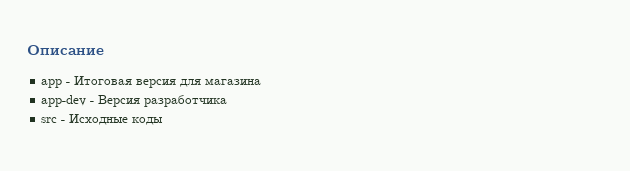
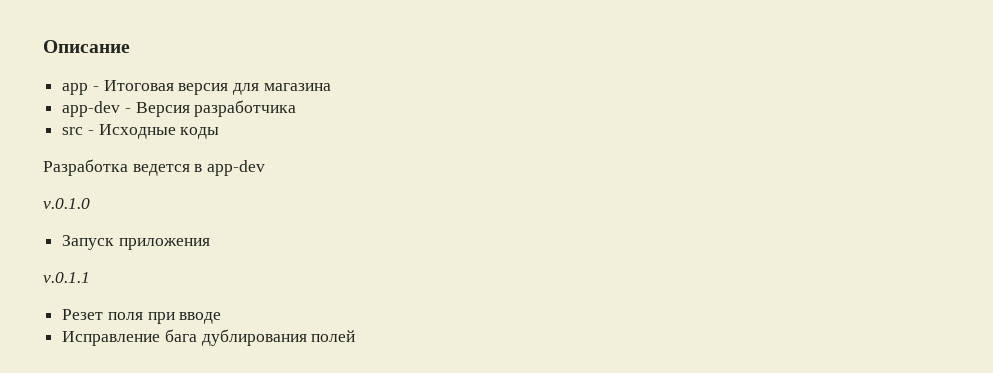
(164, 121) none -> [43,159,266,176] [43,198,90,209] [62,235,210,250] [43,272,90,283] [62,309,222,324] [62,329,356,346] // Разработка ведется в app-dev // v.0.1.0 // Запуск приложения // v.0.1.1 // Резет поля при вводе // Исправление бага дублирования полей

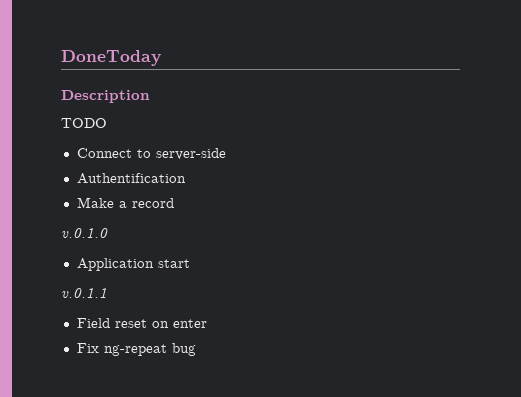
[43,40,130,53] [62,80,331,95] [62,100,297,117] [62,124,220,139] [43,159,266,176] Описание // app - Итоговая версия для магазина // app-dev - Версия разработчика // src - Исходные коды // Разработка ведется в app-dev -> [61,50,161,66] [61,90,150,103] [61,118,107,128] [76,148,226,160] [76,173,186,184] [76,197,174,208] DoneToday // Description // TODO // Connect to server-side // Authentification // Make a record
[62,235,210,250] Запуск приложения -> [76,258,190,271] Application start
[62,309,222,324] [62,329,356,346] Резет поля при вводе // Исправление бага дублирования полей -> [76,318,207,328] [76,343,196,356] Field reset on enter // Fix ng-repeat bug

